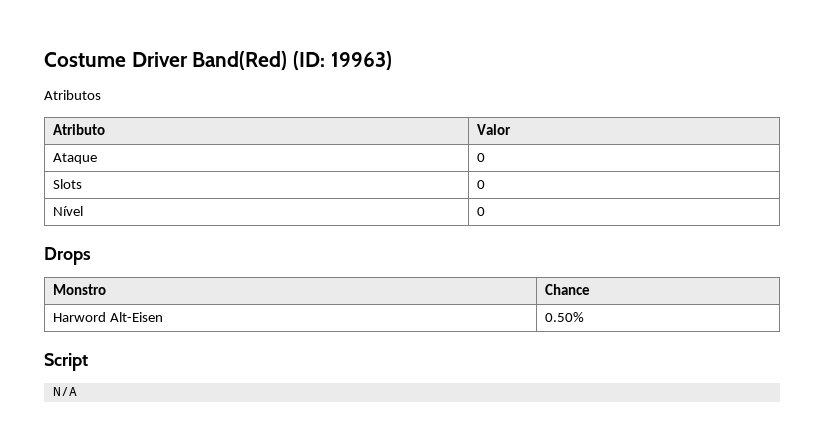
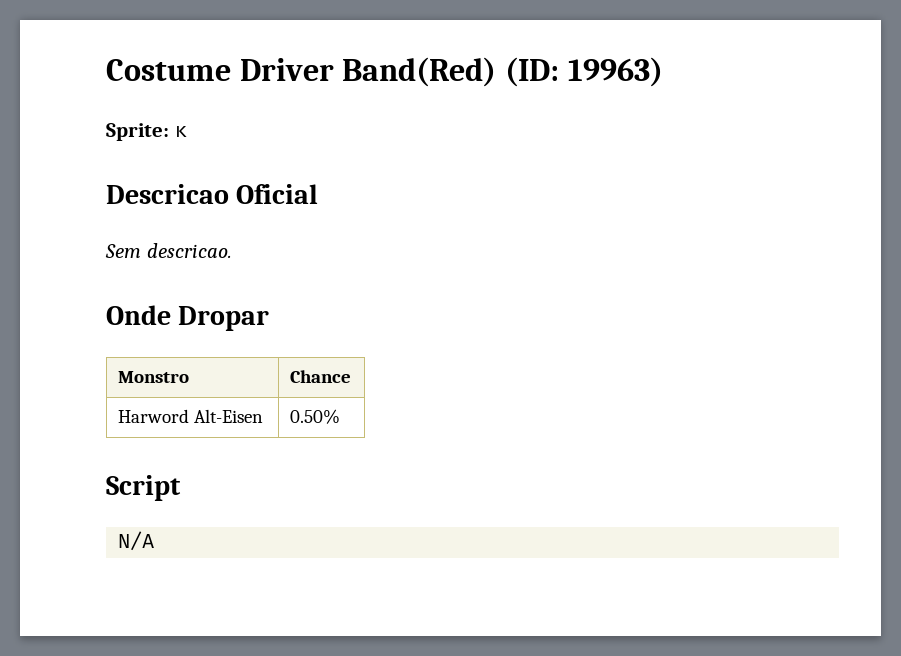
[44,90,101,100] [52,124,105,135] [476,124,511,135] [52,153,97,164] [476,153,485,162] [52,179,82,189] [476,180,485,189] [52,206,83,216] [476,207,485,216] [44,247,91,265] Atributos // Atributo | Valor // Ataque | 0 // Slots | 0 // Nível | 0 // Drops -> [106,123,187,141] [106,184,319,204] [105,243,232,258] [106,305,270,331] Sprite: ĸ // Descricao Oficial // Sem descricao. // Onde Dropar

